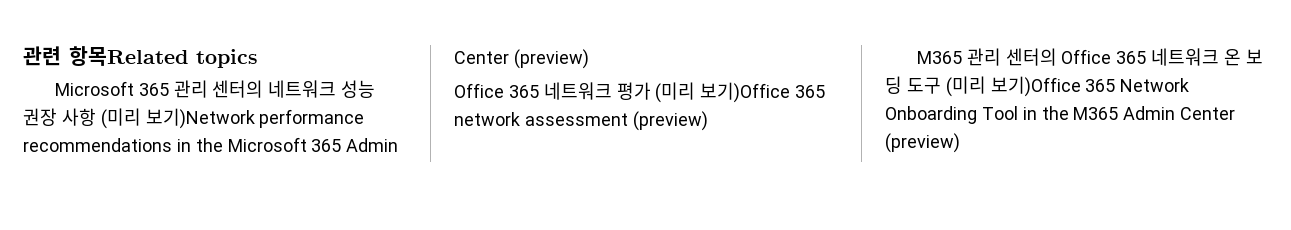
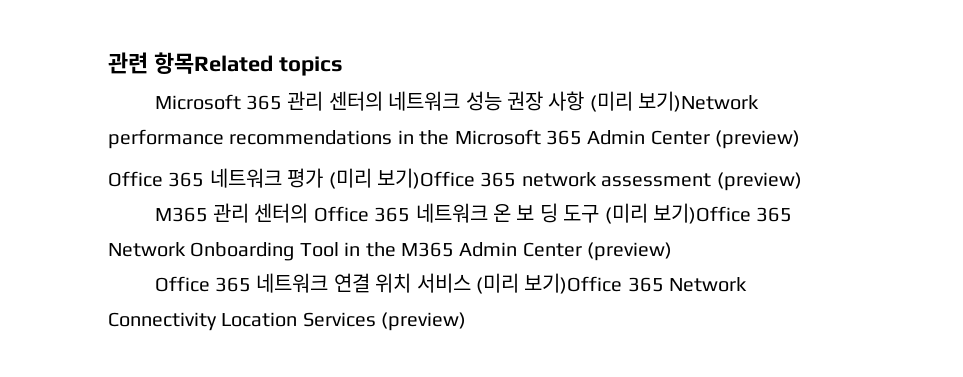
(960, 143) none -> [154,273,748,294] [108,312,467,331] // Office 365 네트워크 연결 위치 서비스 (미리 보기)Office 365 Network Connectivity Location Services (preview)

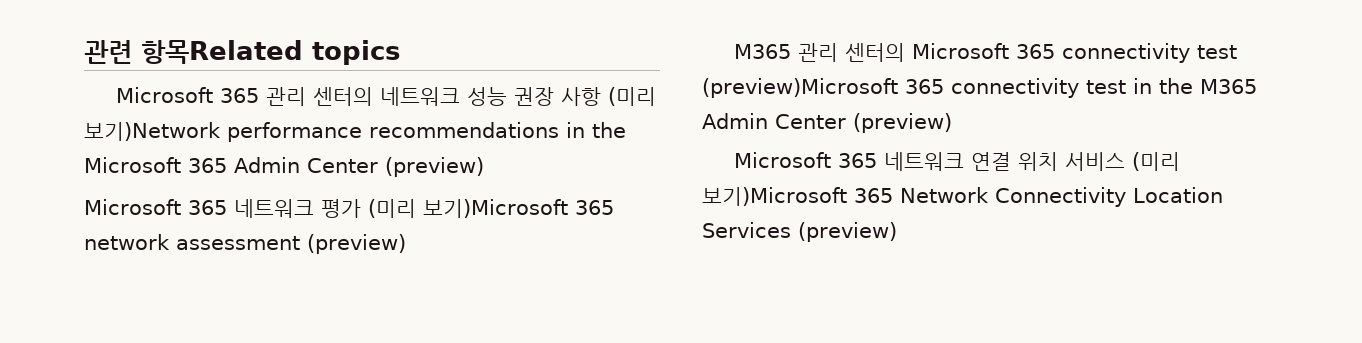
[108,171,163,187] Office -> [84,199,181,215] Microsoft
[377,168,475,189] 보기)Office -> [423,199,568,218] 보기)Microsoft
[313,203,793,224] [108,242,339,261] Office 365 네트워크 온 보 딩 도구 (미리 보기)Office 365 Network Onboarding Tool -> [911,43,1237,63] [702,78,1126,98] Microsoft 365 connectivity test (preview)Microsoft 365 connectivity test
[154,276,210,292] Office -> [733,152,831,168] Microsoft
[524,273,623,294] 보기)Office -> [702,187,847,206] 보기)Microsoft

